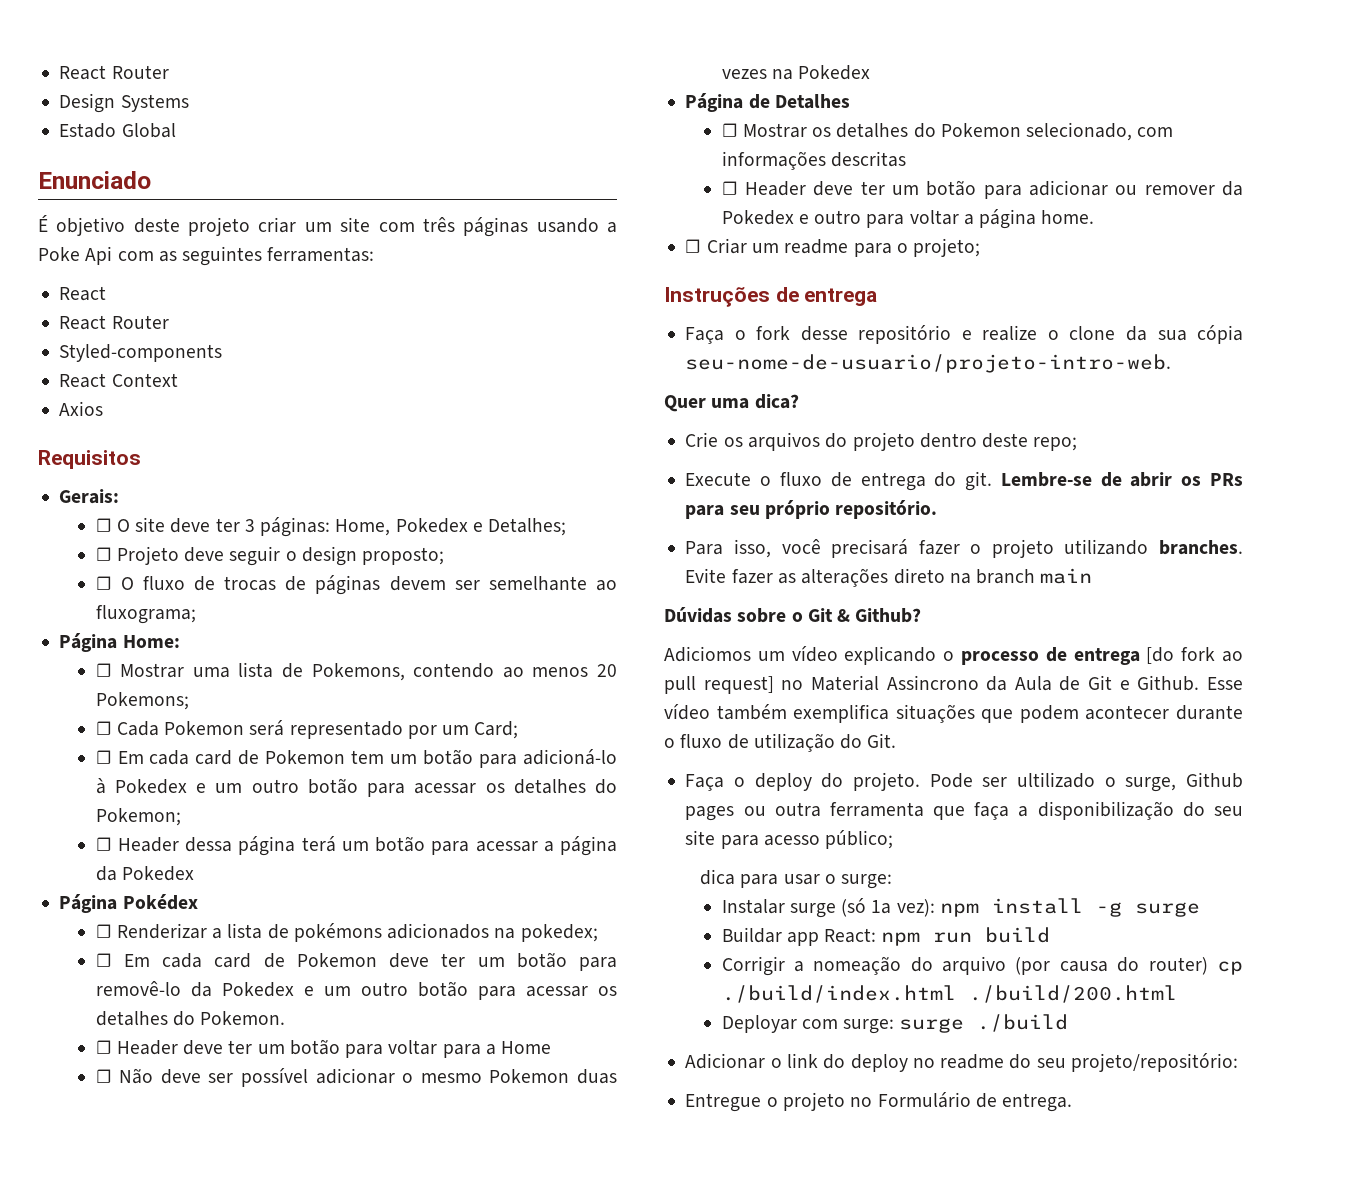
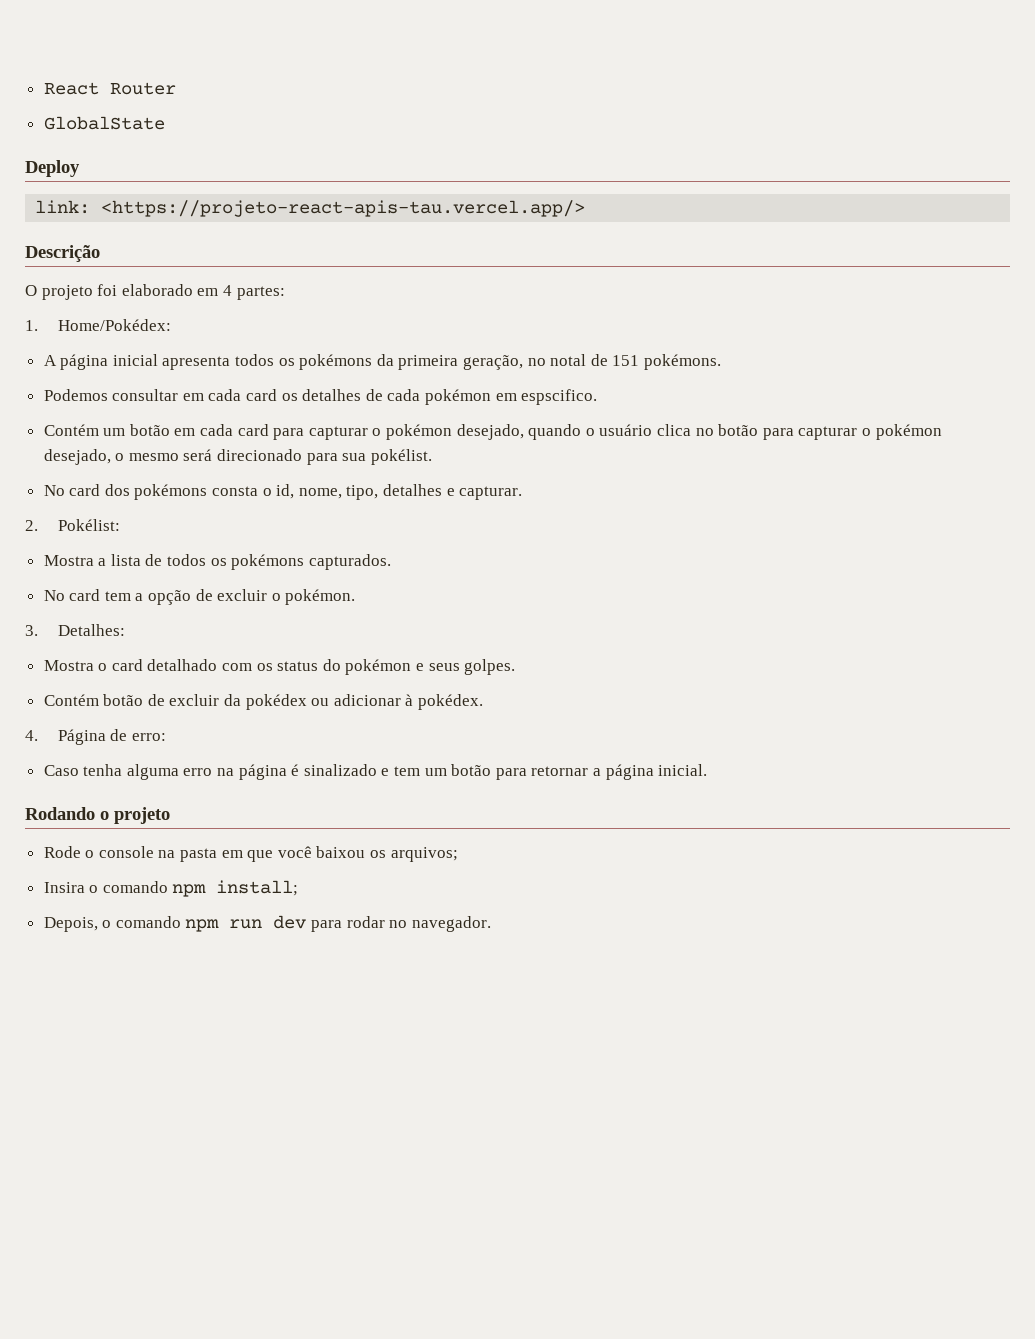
[59,65,169,80] [59,93,189,113] [59,123,176,138] [38,171,151,189] [38,215,618,237] [38,246,375,266] [59,286,107,301] [59,315,169,330] [59,344,223,362] [59,373,178,388] [59,401,104,416] [38,450,141,469] [59,489,120,504] [95,517,567,537] [95,546,445,566] [95,575,617,595] [95,605,196,624] [59,633,180,652] [95,662,617,681] [95,692,189,710] [95,720,519,739] [95,749,617,768] [95,778,618,797] [95,808,181,826] [95,836,618,856] [95,866,194,881] [59,894,198,913] [95,923,598,942] [95,952,618,971] [95,981,617,1000] [95,1011,286,1026] [95,1039,552,1058] [95,1068,617,1087] [721,65,871,80] [685,93,850,112] [721,122,1174,141] [721,151,906,170] [721,180,1243,199] [721,209,1095,229] [685,238,981,257] [664,287,878,307] [685,325,1243,344] [685,354,1172,373] [664,394,799,412] [685,432,1078,451] [685,471,1243,491] [685,500,938,519] [685,539,1243,558] [685,568,1093,587] [664,607,922,623] [664,646,1243,665] [664,675,1243,694] [664,704,1243,723] [664,733,897,752] [685,772,1243,792] [685,801,1243,821] [685,830,894,849] [700,869,893,889] [721,898,1200,918] [721,927,1051,946] [721,956,1243,976] [721,985,1177,1003] [721,1014,1069,1034] [685,1053,1238,1072] [685,1092,1073,1112] React Router // Design Systems // Estado Global // Enunciado // É objetivo deste projeto criar um site com três páginas usando a Poke Api com as seguintes ferramentas: // React // React Router // Styled-components // React Context // Axios // Requisitos // Gerais: // ☐ O site deve ter 3 páginas: Home, Pokedex e Detalhes; // ☐ Projeto deve seguir o design proposto; // ☐ O fluxo de trocas de páginas devem ser semelhante ao fluxograma; // Página Home: // ☐ Mostrar uma lista de Pokemons, contendo ao menos 20 Pokemons; // ☐ Cada Pokemon será representado por um Card; // ☐ Em cada card de Pokemon tem um botão para adicioná-lo à Pokedex e um outro botão para acessar os detalhes do Pokemon; // ☐ Header dessa página terá um botão para acessar a página da Pokedex // Página Pokédex // ☐ Renderizar a lista de pokémons adicionados na pokedex; // ☐ Em cada card de Pokemon deve ter um botão para removê-lo da Pokedex e um outro botão para acessar os detalhes do Pokemon. // ☐ Header deve ter um botão para voltar para a Home // ☐ Não deve ser possível adicionar o mesmo Pokemon duas vezes na Pokedex // Página de Detalhes // ☐ Mostrar os detalhes do Pokemon selecionado, com informações descritas // ☐ Header deve ter um botão para adicionar ou remover da Pokedex e outro para voltar a página home. // ☐ Criar um readme para o projeto; // Instruções de entrega // Faça o fork desse repositório e realize o clone da sua cópia seu-nome-de-usuario/projeto-intro-web. // Quer uma dica? // Crie os arquivos do projeto dentro deste repo; // Execute o fluxo de entrega do git. Lembre-se de abrir os PRs para seu próprio repositório. // Para isso, você precisará fazer o projeto utilizando branches. Evite fazer as alterações direto na branch main // Dúvidas sobre o Git & Github? // Adiciomos um vídeo explicando o processo de entrega [do fork ao pull request] no Material Assincrono da Aula de Git e Github. Esse vídeo também exemplifica situações que podem acontecer durante o fluxo de utilização do Git. // Faça o deploy do projeto. Pode ser ultilizado o surge, Github pages ou outra ferramenta que faça a disponibilização do seu site para acesso público; // dica para usar o surge: // Instalar surge (só 1a vez): npm install -g surge // Buildar app React: npm run build // Corrigir a nomeação do arquivo (por causa do router) cp ./build/index.html ./build/200.html // Deployar com surge: surge ./build // Adicionar o link do deploy no readme do seu projeto/repositório: // Entregue o projeto no Formulário de entrega. -> [43,82,176,95] [43,116,165,130] [25,160,80,177] [35,200,586,217] [25,245,100,262] [25,284,285,300] [25,319,171,331] [43,354,721,370] [43,389,598,405] [43,424,942,440] [43,449,432,465] [43,484,523,500] [25,519,120,531] [43,554,391,570] [43,589,356,605] [25,624,125,636] [43,659,516,675] [43,694,484,710] [25,729,166,745] [43,764,708,780] [25,807,170,824] [43,846,458,862] [43,880,299,897] [43,915,491,932] React Router // GlobalState // Deploy // link: <https://projeto-react-apis-tau.vercel.app/> // Descrição // O projeto foi elaborado em 4 partes: // 1. Home/Pokédex: // A página inicial apresenta todos os pokémons da primeira geração, no notal de 151 pokémons. // Podemos consultar em cada card os detalhes de cada pokémon em espscifico. // Contém um botão em cada card para capturar o pokémon desejado, quando o usuário clica no botão para capturar o pokémon desejado, o mesmo será direcionado para sua pokélist. // No card dos pokémons consta o id, nome, tipo, detalhes e capturar. // 2. Pokélist: // Mostra a lista de todos os pokémons capturados. // No card tem a opção de excluir o pokémon. // 3. Detalhes: // Mostra o card detalhado com os status do pokémon e seus golpes. // Contém botão de excluir da pokédex ou adicionar à pokédex. // 4. Página de erro: // Caso tenha alguma erro na página é sinalizado e tem um botão para retornar a página inicial. // Rodando o projeto // Rode o console na pasta em que você baixou os arquivos; // Insira o comando npm install; // Depois, o comando npm run dev para rodar no navegador.

